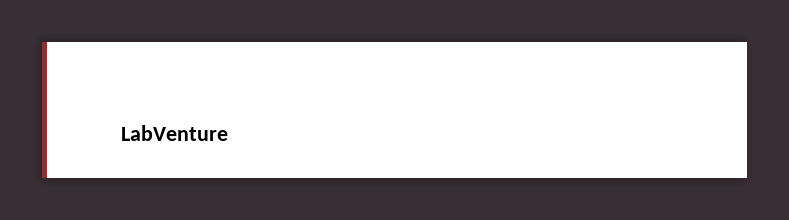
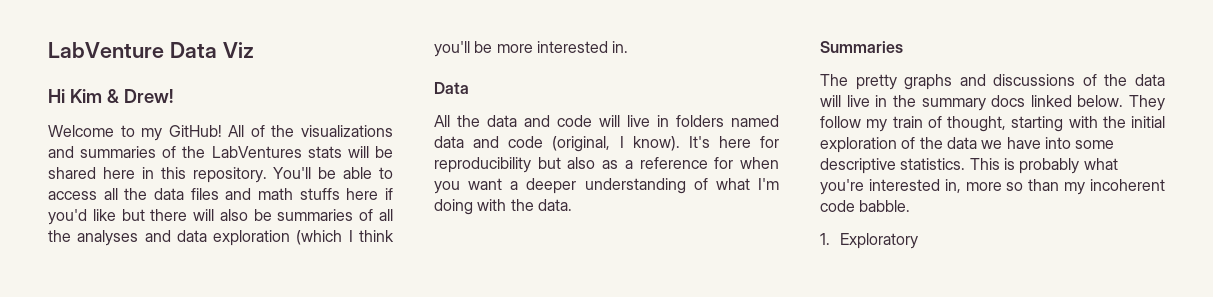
(228, 133) none -> [169,42,254,58] [48,89,173,103] [48,125,394,141] [48,146,394,158] [48,167,393,183] [48,188,393,200] [48,209,393,225] [48,230,394,246] [434,41,629,57] [434,82,469,94] [434,115,779,127] [434,136,779,152] [434,157,779,173] [434,178,779,194] [434,199,572,215] [820,41,903,53] [820,74,1165,90] [820,95,1165,111] [820,116,1165,132] [820,137,1115,153] [820,158,1118,174] [820,179,1165,195] [820,200,911,212] [820,233,919,249] Data Viz // Hi Kim & Drew! // Welcome to my GitHub! All of the visualizations and summaries of the LabVentures stats will be shared here in this repository. You'll be able to access all the data files and math stuffs here if you'd like but there will also be summaries of all the analyses and data exploration (which I think you'll be more interested in. // Data // All the data and code will live in folders named data and code (original, I know). It's here for reproducibility but also as a reference for when you want a deeper understanding of what I'm doing with the data. // Summaries // The pretty graphs and discussions of the data will live in the summary docs linked below. They follow my train of thought, starting with the initial exploration of the data we have into some descriptive statistics. This is probably what you're interested in, more so than my incoherent code babble. // 1. Exploratory

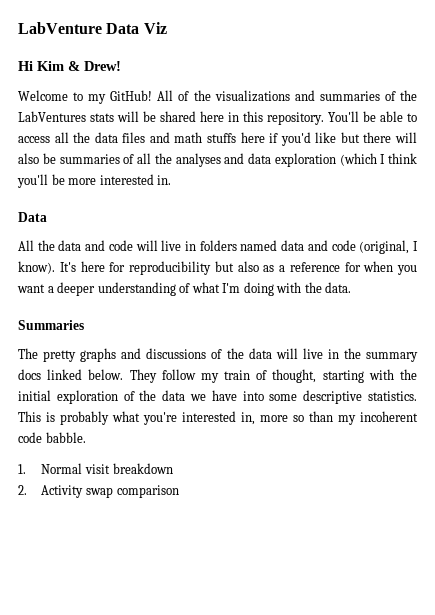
[840,233,919,249] Exploratory -> [41,463,173,474] [18,485,179,498] Normal visit breakdown // 2. Activity swap comparison

